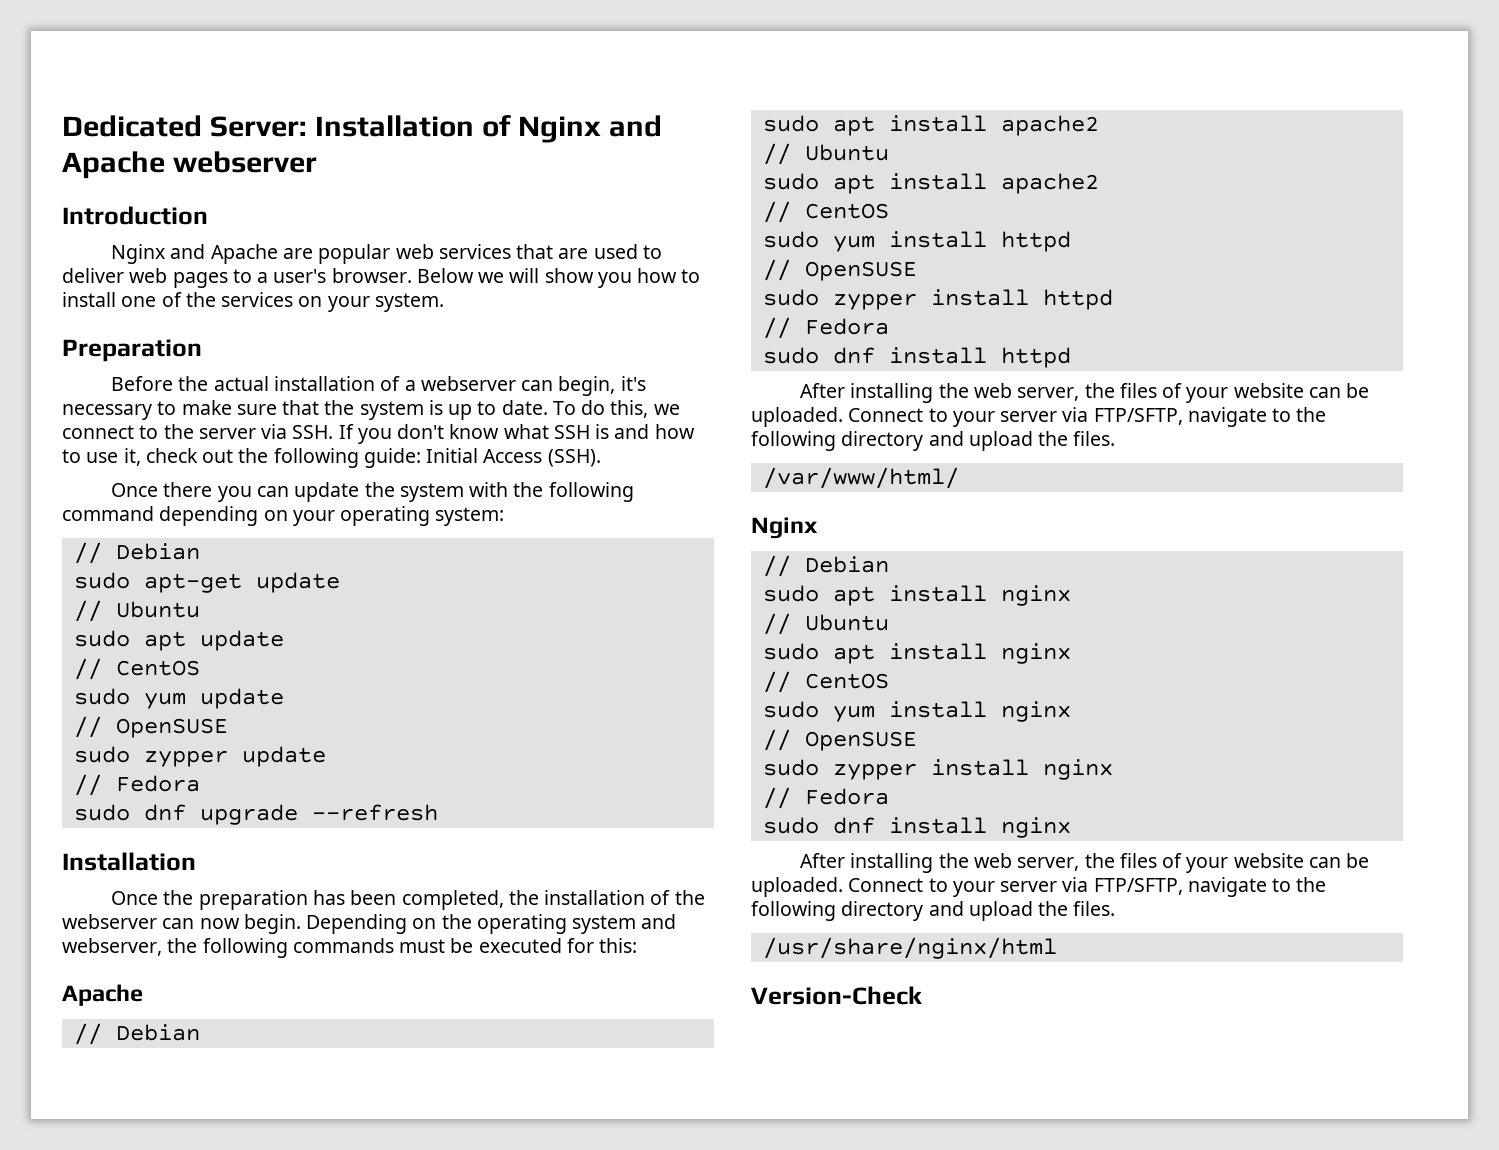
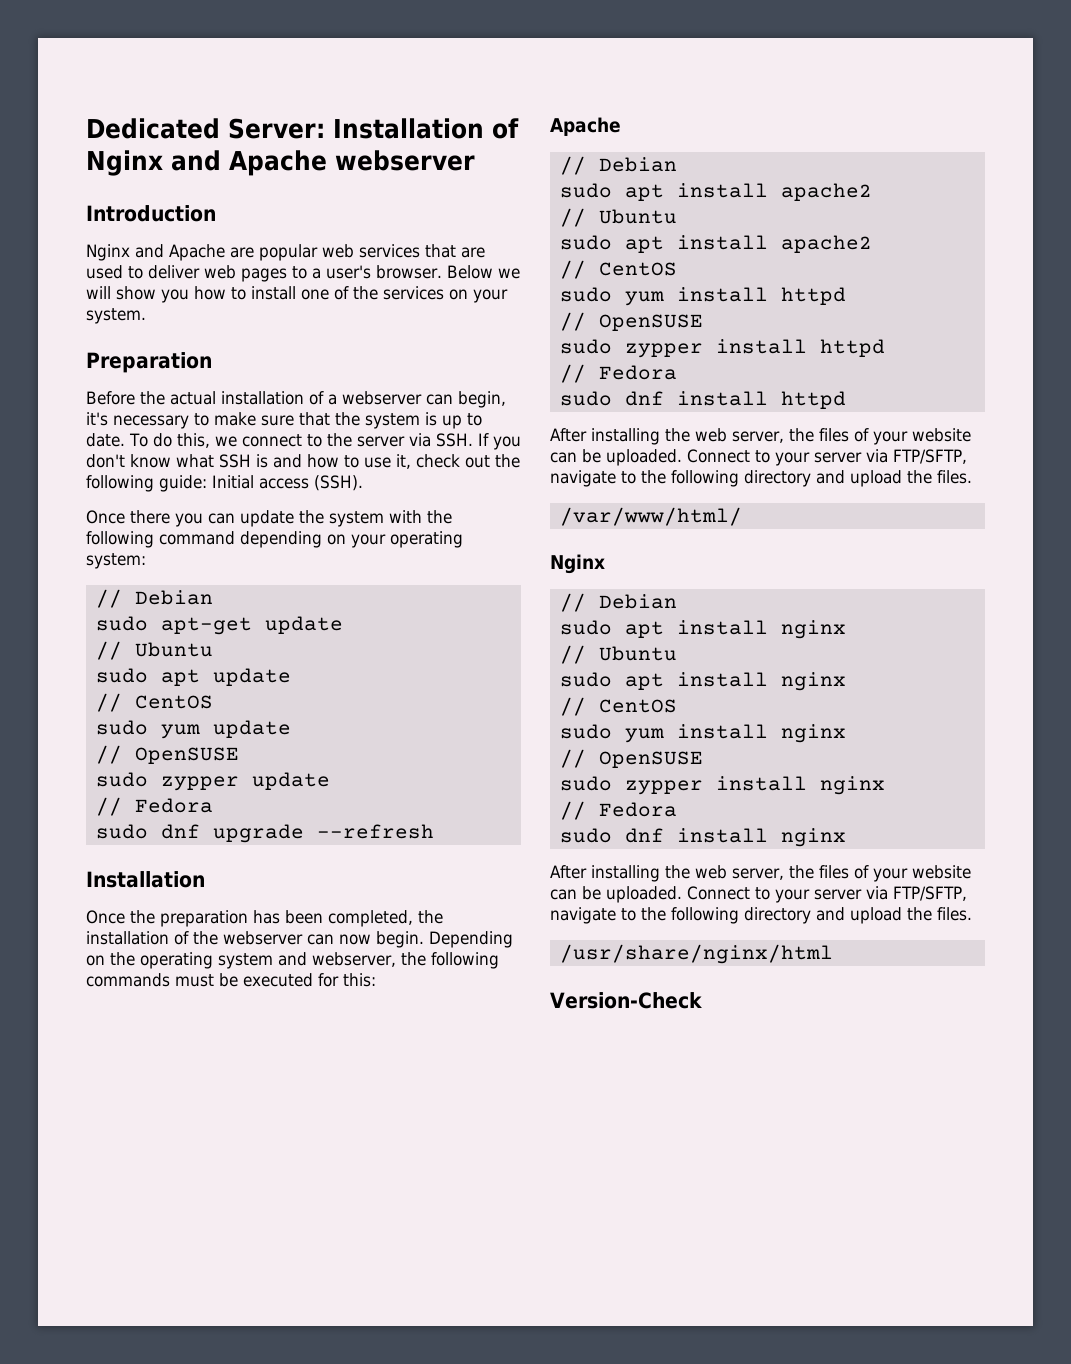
[483,449,543,463] Access -> [259,478,309,489] access

